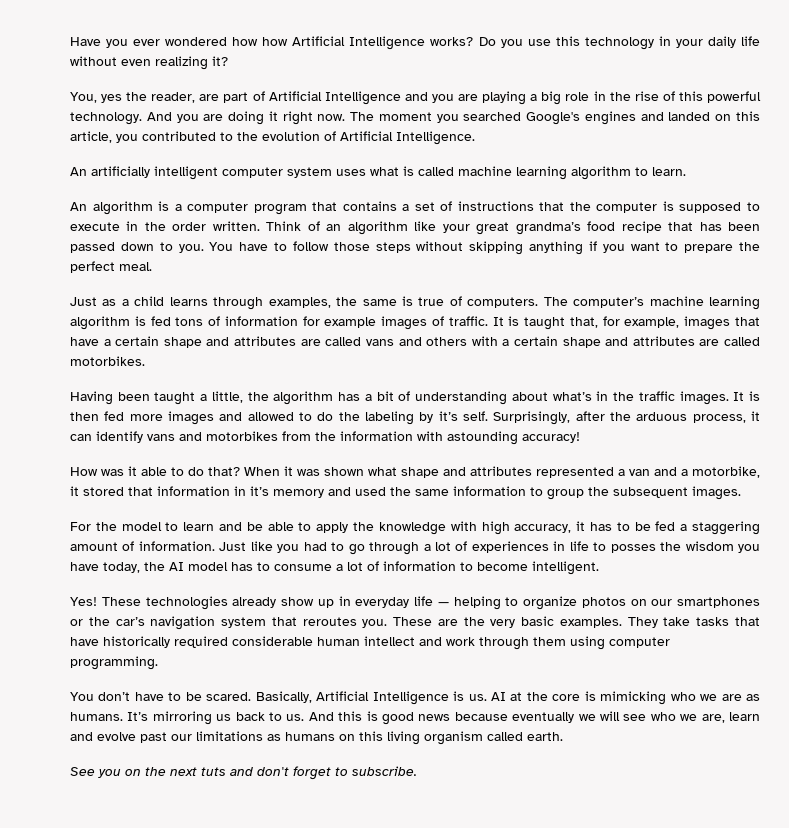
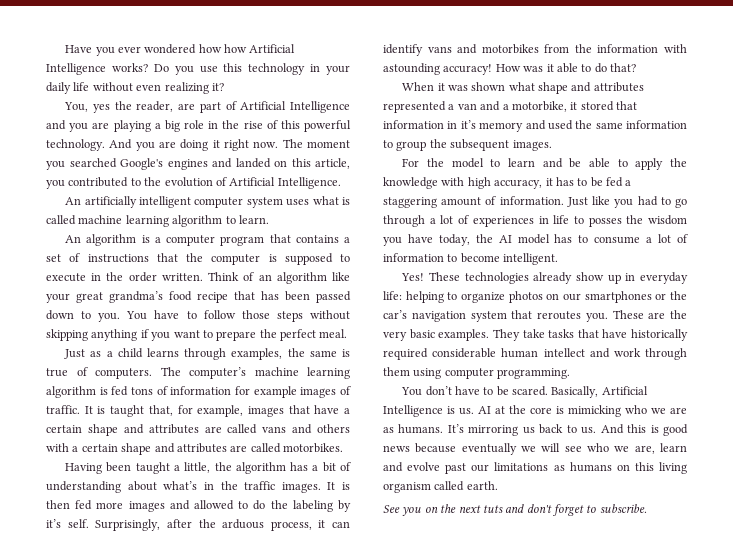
(580, 437) // -> (493, 69) none
(240, 471) none -> (636, 67) //
[414,596,449,606] life — -> [383,291,402,300] life:

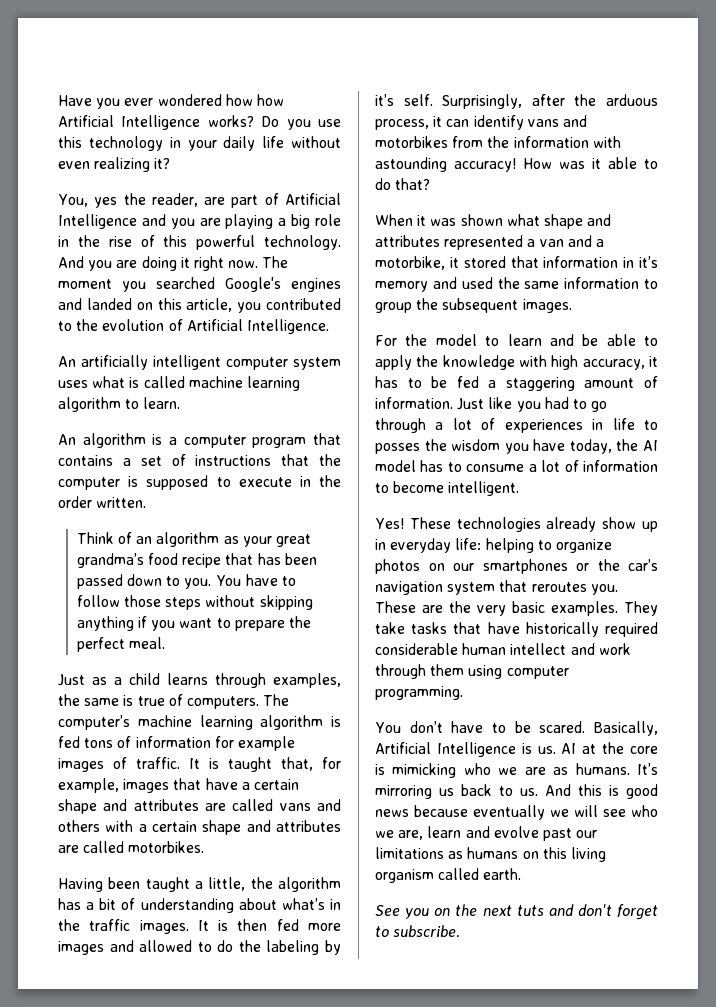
(203, 277) none -> (147, 502) //
[332,272,351,281] like -> [223,536,239,544] as

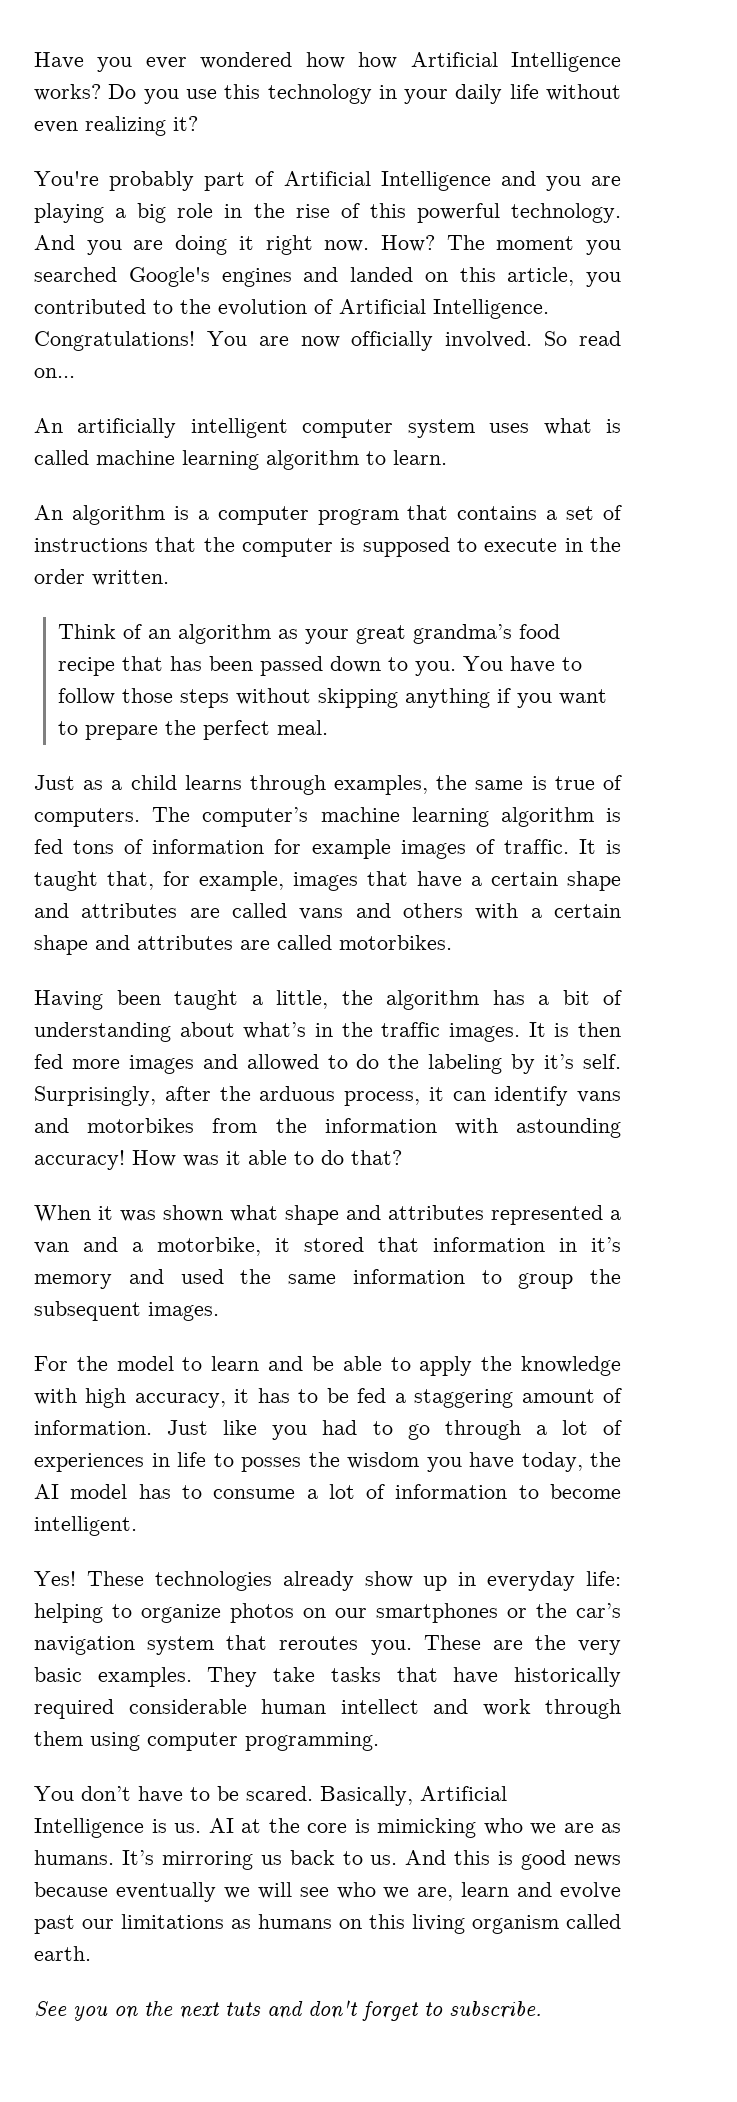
[58,193,226,208] You, yes the reader, are -> [34,171,195,191] You're probably
(259, 264) none -> [380,235,435,252] How?
(329, 326) none -> [34,331,621,351] [34,368,75,378] Congratulations! You are now officially involved. So read on...

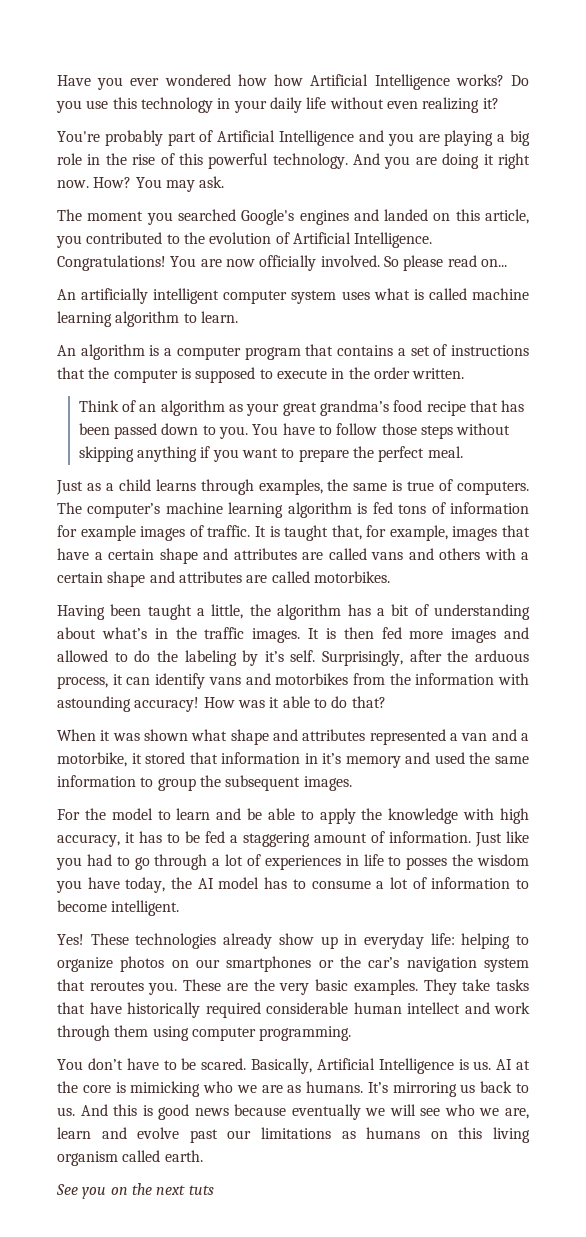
(435, 243) none -> [135,176,225,192] You may ask. //
(568, 338) none -> [403,255,444,271] please
[267,2000,542,2021] and don't forget to subscribe. -> (214, 1190) none

